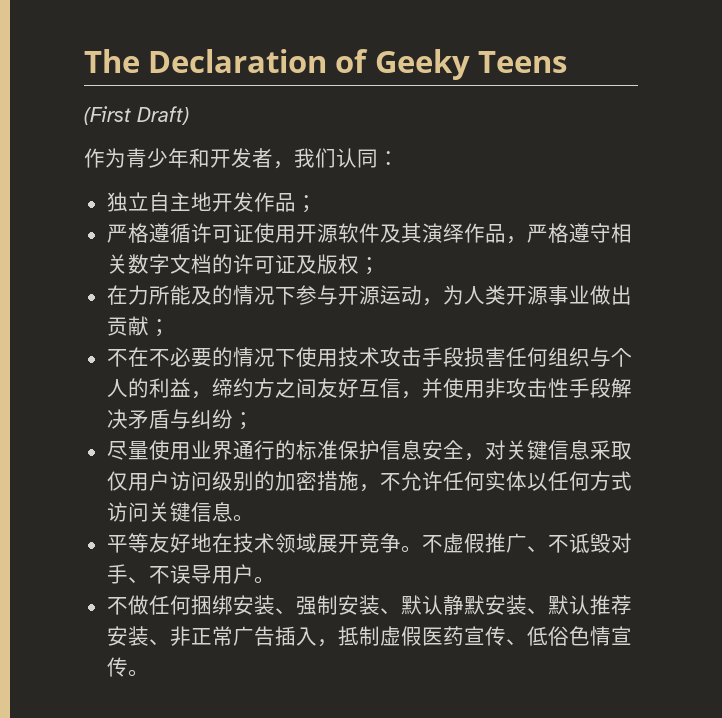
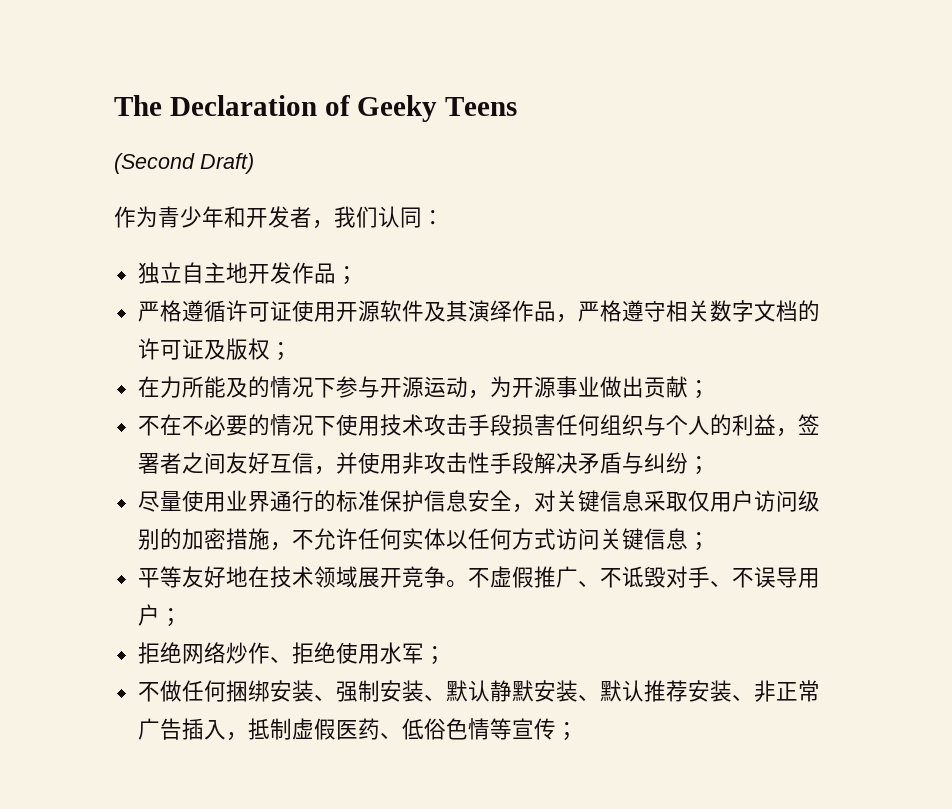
[84,106,131,125] (First -> [114,153,195,174] (Second
[463,285,506,305] 人类 -> (512, 387) none
[211,378,275,398] 缔约方 -> [797,414,820,435] [137,452,182,474] 签署者
[232,514,254,522] 。 -> [687,532,710,551] ；
[253,576,275,584] 。 -> [159,608,182,627] [137,642,446,665] ； // 拒绝网络炒作、拒绝使用水军；
[463,626,506,646] 宣传 -> (380, 729) none
[610,626,632,645] [106,657,149,677] 宣传。 -> [489,718,578,741] 等宣传；

